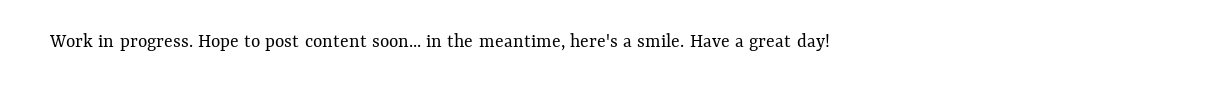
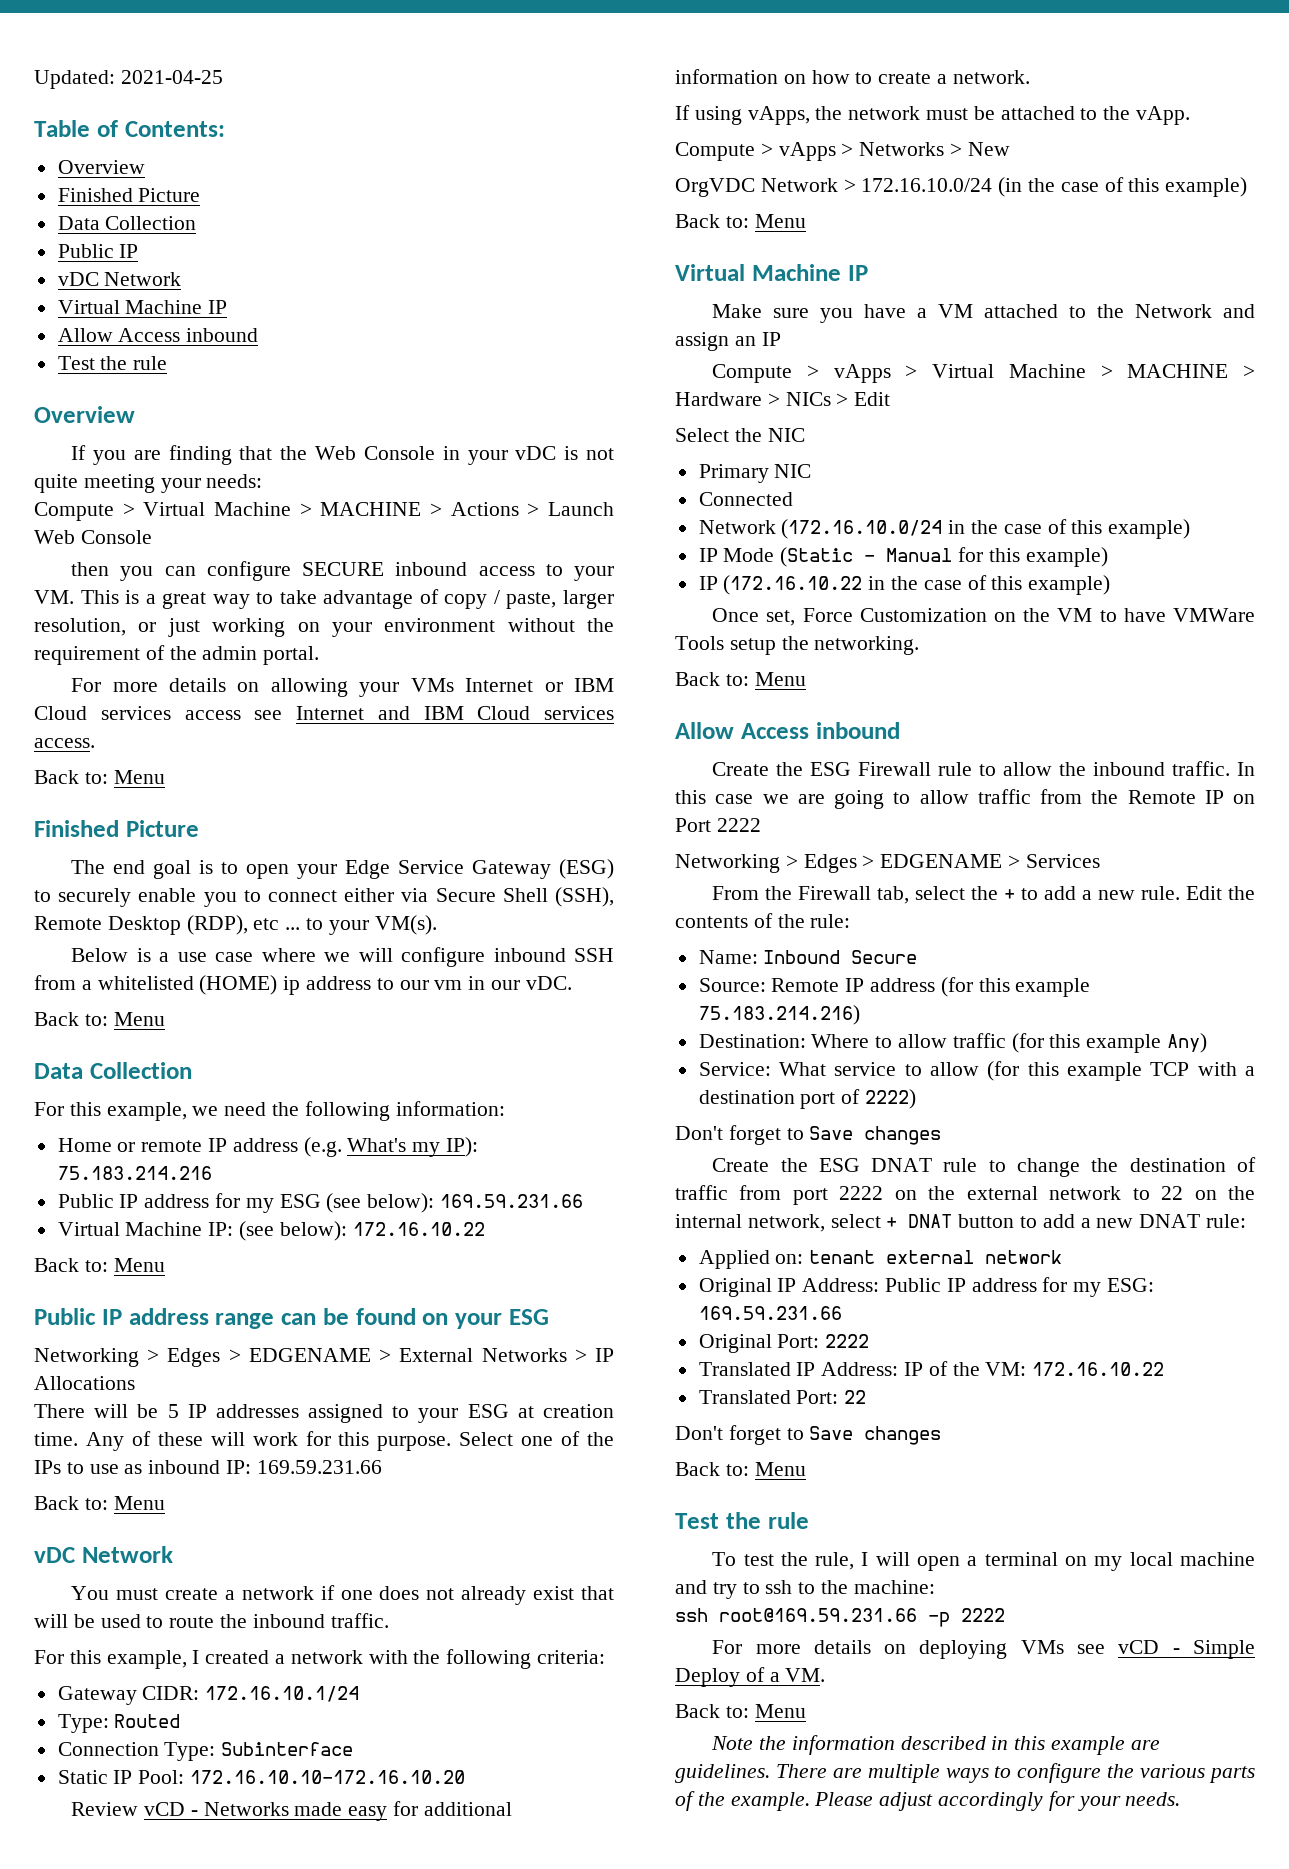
[49,33,830,51] Work in progress. Hope to post content soon... in the meantime, here's a smile. Have a great day! -> [34,70,223,89] [34,120,225,137] [57,160,145,174] [57,188,201,202] [57,216,197,230] [57,244,139,258] [57,272,182,286] [57,300,228,314] [57,328,259,342] [57,356,168,370] [34,406,135,423] [71,445,614,465] [34,474,263,493] [34,502,615,521] [34,530,152,544] [71,561,614,581] [34,589,615,609] [34,618,614,637] [34,645,320,665] [71,678,615,697] [34,706,614,720] [34,738,95,748] [34,770,165,784] [34,820,199,837] [71,859,614,879] [34,887,614,907] [34,915,437,935] [71,947,614,967] [34,975,572,995] [34,1012,165,1026] [34,1062,192,1079] [34,1101,505,1121] [57,1137,479,1157] [57,1166,212,1180] [57,1193,584,1213] [57,1221,485,1241] [34,1258,165,1272] [34,1308,549,1329] [34,1348,614,1367] [34,1376,135,1390] [34,1404,614,1423] [34,1431,614,1451] [34,1460,382,1474] [34,1496,165,1510] [34,1546,173,1563] [71,1585,614,1605] [34,1613,389,1628] [34,1649,606,1669] [57,1686,360,1705] [57,1714,181,1733] [57,1742,354,1761] [57,1770,466,1784] [71,1801,512,1821] [675,69,1030,84] [675,105,1191,125] [675,142,1010,161] [675,177,1248,197] [675,214,806,228] [675,264,868,281] [712,304,1255,323] [675,332,781,351] [712,364,1255,383] [675,392,891,406] [675,428,805,442] [698,464,812,483] [698,492,793,506] [698,519,1191,539] [698,547,1108,567] [698,575,1111,595] [712,608,1255,626] [675,636,920,655] [675,672,806,686] [675,722,900,739] [712,761,1255,776] [675,789,1255,809] [675,818,761,832] [675,854,1100,873] [712,886,1255,904] [675,913,851,928] [698,950,918,964] [698,977,1091,997] [698,1005,860,1025] [698,1033,1208,1053] [698,1061,1256,1081] [698,1089,917,1109] [675,1125,942,1145] [712,1157,1256,1177] [675,1185,1255,1205] [675,1214,1247,1232] [698,1250,1063,1269] [698,1277,1155,1297] [698,1306,842,1320] [698,1334,870,1353] [698,1361,1165,1376] [698,1390,867,1404] [675,1425,942,1445] [675,1462,806,1476] [675,1512,809,1529] [712,1552,1255,1571] [675,1580,935,1599] [675,1608,1005,1627] [712,1640,1255,1659] [675,1667,826,1687] [675,1704,806,1718] [711,1735,1160,1755] [675,1763,1255,1783] [675,1791,1181,1811] Updated: 2021-04-25 // Table of Contents: // Overview // Finished Picture // Data Collection // Public IP // vDC Network // Virtual Machine IP // Allow Access inbound // Test the rule // Overview // If you are finding that the Web Console in your vDC is not quite meeting your needs: // Compute > Virtual Machine > MACHINE > Actions > Launch Web Console // then you can configure SECURE inbound access to your VM. This is a great way to take advantage of copy / paste, larger resolution, or just working on your environment without the requirement of the admin portal. // For more details on allowing your VMs Internet or IBM Cloud services access see Internet and IBM Cloud services access. // Back to: Menu // Finished Picture // The end goal is to open your Edge Service Gateway (ESG) to securely enable you to connect either via Secure Shell (SSH), Remote Desktop (RDP), etc ... to your VM(s). // Below is a use case where we will configure inbound SSH from a whitelisted (HOME) ip address to our vm in our vDC. // Back to: Menu // Data Collection // For this example, we need the following information: // Home or remote IP address (e.g. What's my IP): 75.183.214.216 // Public IP address for my ESG (see below): 169.59.231.66 // Virtual Machine IP: (see below): 172.16.10.22 // Back to: Menu // Public IP address range can be found on your ESG // Networking > Edges > EDGENAME > External Networks > IP Allocations // There will be 5 IP addresses assigned to your ESG at creation time. Any of these will work for this purpose. Select one of the IPs to use as inbound IP: 169.59.231.66 // Back to: Menu // vDC Network // You must create a network if one does not already exist that will be used to route the inbound traffic. // For this example, I created a network with the following criteria: // Gateway CIDR: 172.16.10.1/24 // Type: Routed // Connection Type: Subinterface // Static IP Pool: 172.16.10.10-172.16.10.20 // Review vCD - Networks made easy for additional information on how to create a network. // If using vApps, the network must be attached to the vApp. // Compute > vApps > Networks > New // OrgVDC Network > 172.16.10.0/24 (in the case of this example) // Back to: Menu // Virtual Machine IP // Make sure you have a VM attached to the Network and assign an IP // Compute > vApps > Virtual Machine > MACHINE > Hardware > NICs > Edit // Select the NIC // Primary NIC // Connected // Network (172.16.10.0/24 in the case of this example) // IP Mode (Static - Manual for this example) // IP (172.16.10.22 in the case of this example) // Once set, Force Customization on the VM to have VMWare Tools setup the networking. // Back to: Menu // Allow Access inbound // Create the ESG Firewall rule to allow the inbound traffic. In this case we are going to allow traffic from the Remote IP on Port 2222 // Networking > Edges > EDGENAME > Services // From the Firewall tab, select the + to add a new rule. Edit the contents of the rule: // Name: Inbound Secure // Source: Remote IP address (for this example 75.183.214.216) // Destination: Where to allow traffic (for this example Any) // Service: What service to allow (for this example TCP with a destination port of 2222) // Don't forget to Save changes // Create the ESG DNAT rule to change the destination of traffic from port 2222 on the external network to 22 on the internal network, select + DNAT button to add a new DNAT rule: // Applied on: tenant external network // Original IP Address: Public IP address for my ESG: 169.59.231.66 // Original Port: 2222 // Translated IP Address: IP of the VM: 172.16.10.22 // Translated Port: 22 // Don't forget to Save changes // Back to: Menu // Test the rule // To test the rule, I will open a terminal on my local machine and try to ssh to the machine: // ssh root@169.59.231.66 -p 2222 // For more details on deploying VMs see vCD - Simple Deploy of a VM. // Back to: Menu // Note the information described in this example are guidelines. There are multiple ways to configure the various parts of the example. Please adjust accordingly for your needs.

